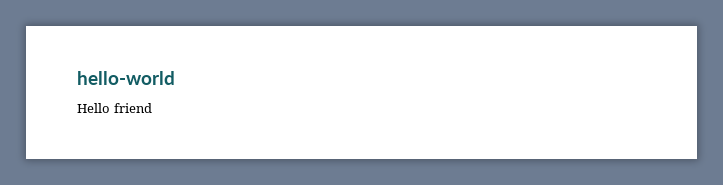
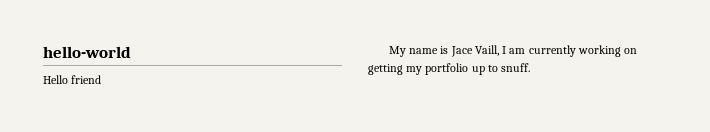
(152, 108) none -> [388,45,638,57] [368,63,531,75] // My name is Jace Vaill, I am currently working on getting my portfolio up to snuff.

